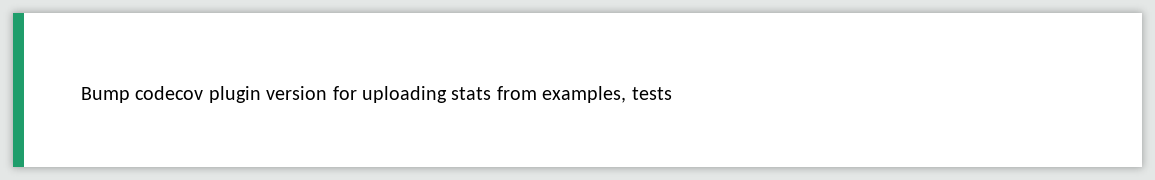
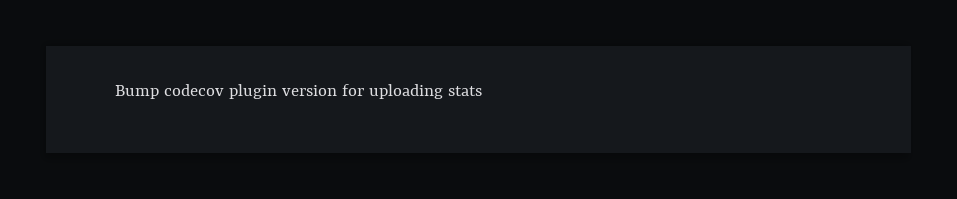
[496,86,672,103] from examples, tests -> (482, 91) none

